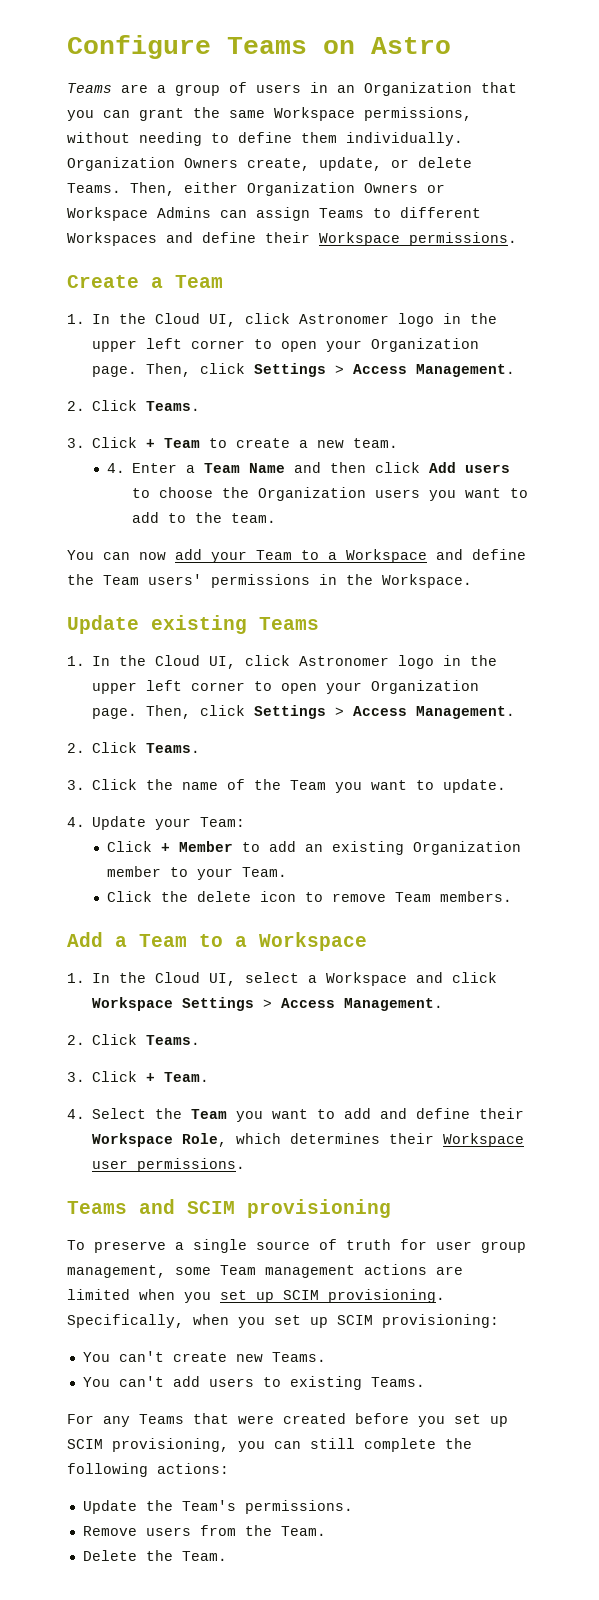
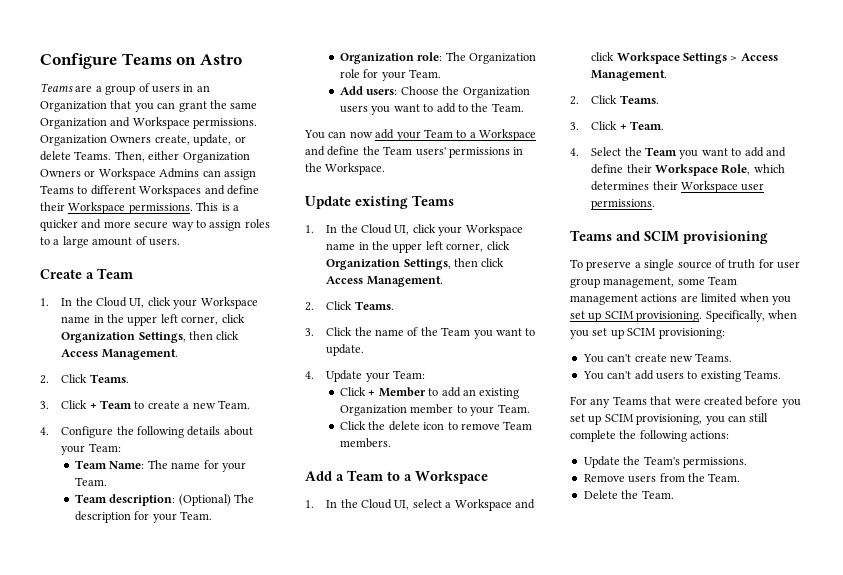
[274,107,472,121] [67,132,463,146] Workspace permissions, without needing to define them individually. -> [40,117,258,129] Organization and Workspace permissions.
(517, 239) none -> [196,202,239,211] [40,219,270,231] [40,236,180,248] This is a quicker and more secure way to assign roles to a large amount of users.
[299,313,498,327] [92,338,480,352] [92,363,345,377] Astronomer logo in the upper left corner to open your Organization page. Then, click Settings > -> [173,297,258,309] [61,314,245,326] [61,331,240,343] your Workspace name in the upper left corner, click Organization Settings, then click
[353,438,399,448] [107,462,511,473] [132,487,214,498] team. // 4. Enter a Team Name and then click Add users to choose -> [217,400,250,409] [40,426,253,438] [61,443,121,455] [75,460,246,472] [75,477,108,486] [75,494,255,506] [75,511,213,523] [340,52,537,64] [340,69,442,81] [340,86,439,95] Team. // 4. Configure the following details about your Team: // Team Name: The name for your Team. // Team description: (Optional) The description for your Team. // Organization role: The Organization role for your Team. // Add users: Choose
[231,513,277,523] team. -> [491,103,524,112] Team.
[299,655,498,669] [92,680,480,694] [92,705,345,719] Astronomer logo in the upper left corner to open your Organization page. Then, click Settings > -> [438,224,523,236] [326,241,510,253] [326,258,505,270] your Workspace name in the upper left corner, click Organization Settings, then click

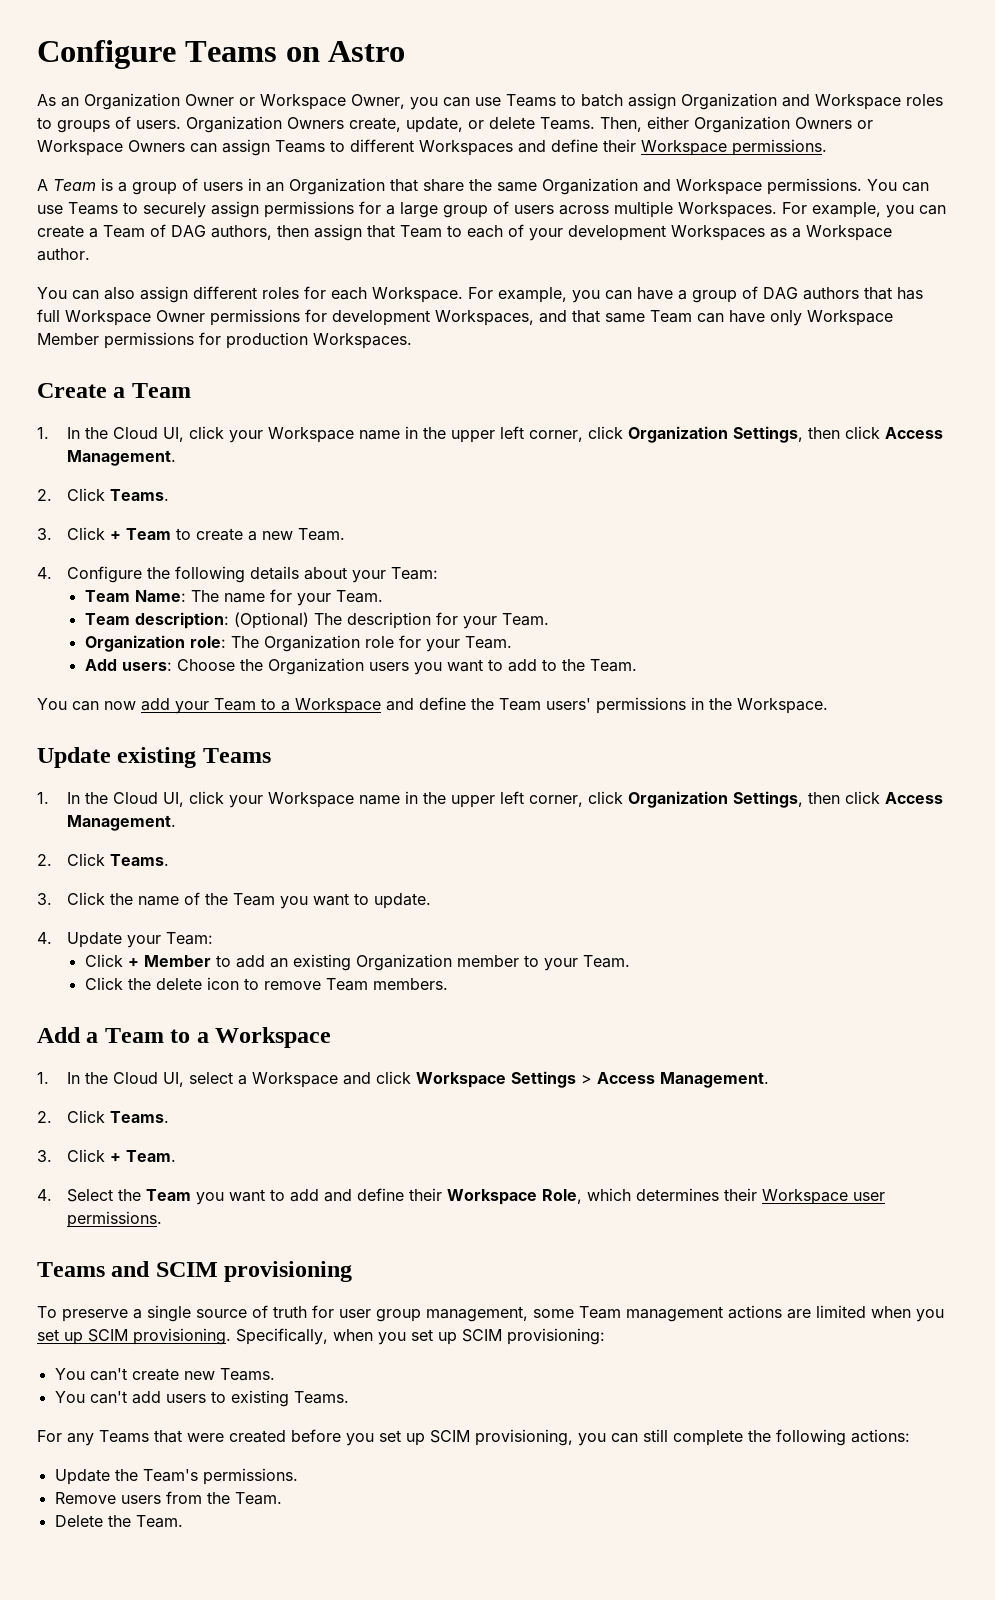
[40,83,210,95] [40,100,258,112] [40,117,258,129] Teams are a group of users in an Organization that you can grant the same Organization and Workspace permissions. -> [37,93,943,110] [37,116,181,133] As an Organization Owner or Workspace Owner, you can use Teams to batch assign Organization and Workspace roles to groups of users.
[159,168,200,178] Admins -> [128,140,185,152] Owners
[196,202,239,211] [40,219,270,231] [40,236,180,248] This is a quicker and more secure way to assign roles to a large amount of users. -> [37,178,929,195] [37,201,946,218] [37,224,892,241] [37,248,90,261] [37,286,923,303] [37,309,893,326] [37,332,412,349] // A Team is a group of users in an Organization that share the same Organization and Workspace permissions. You can use Teams to securely assign permissions for a large group of users across multiple Workspaces. For example, you can create a Team of DAG authors, then assign that Team to each of your development Workspaces as a Workspace author. // You can also assign different roles for each Workspace. For example, you can have a group of DAG authors that has full Workspace Owner permissions for development Workspaces, and that same Team can have only Workspace Member permissions for production Workspaces.

